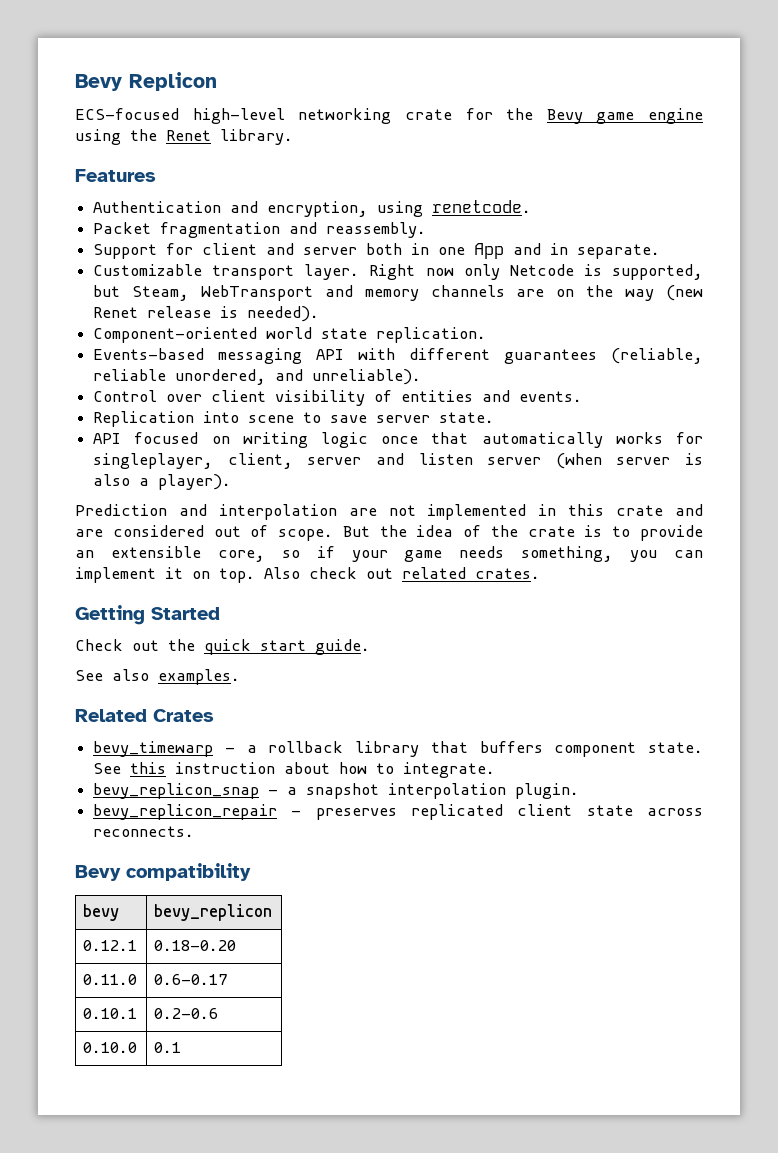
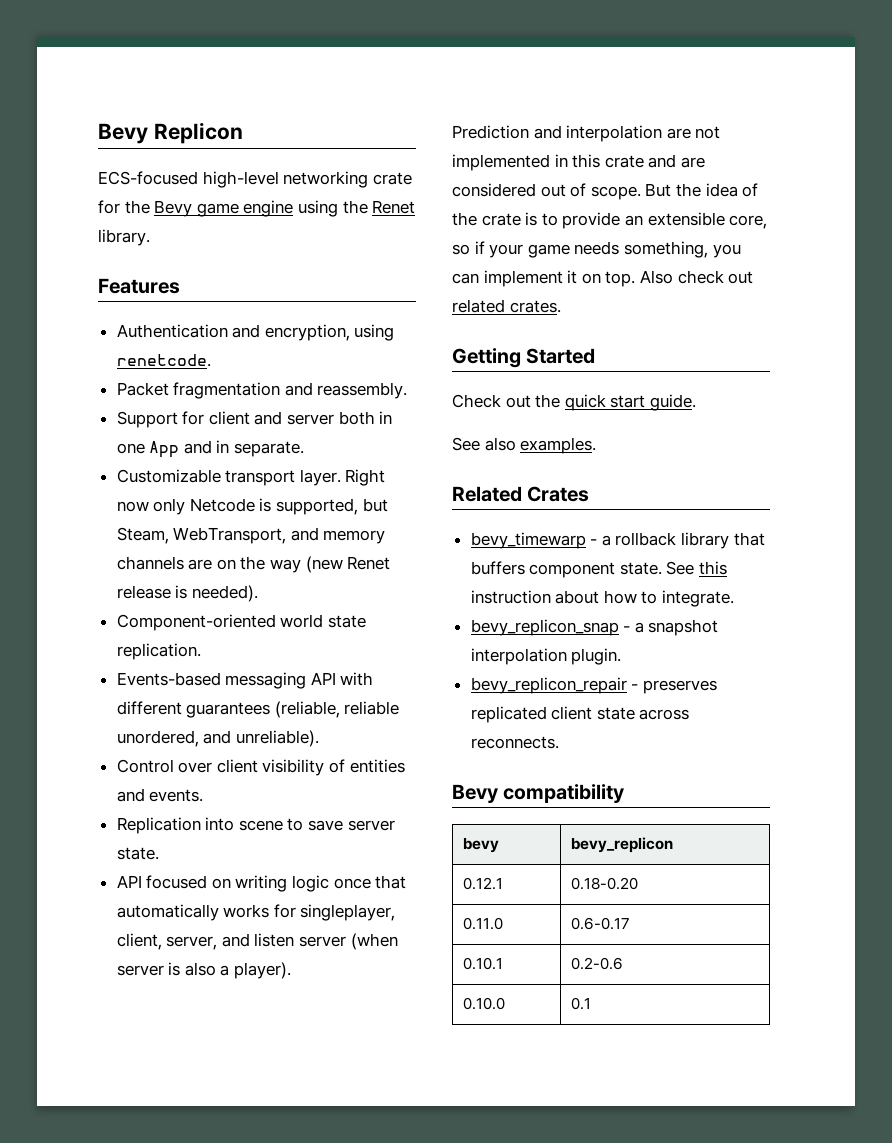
[200,285,313,301] WebTransport -> [173,527,287,544] WebTransport,
[307,457,362,465] server -> [166,936,218,950] server,

